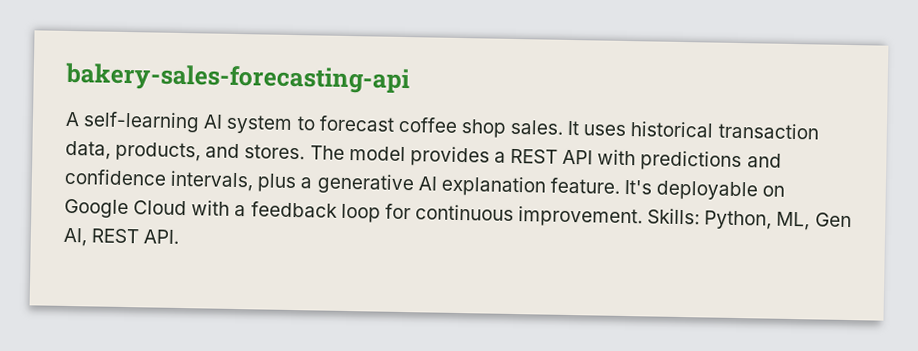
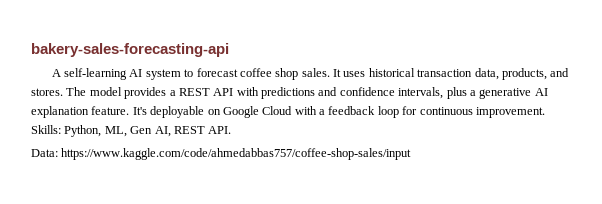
(180, 236) none -> [31,148,412,160] // Data: https://www.kaggle.com/code/ahmedabbas757/coffee-shop-sales/input

